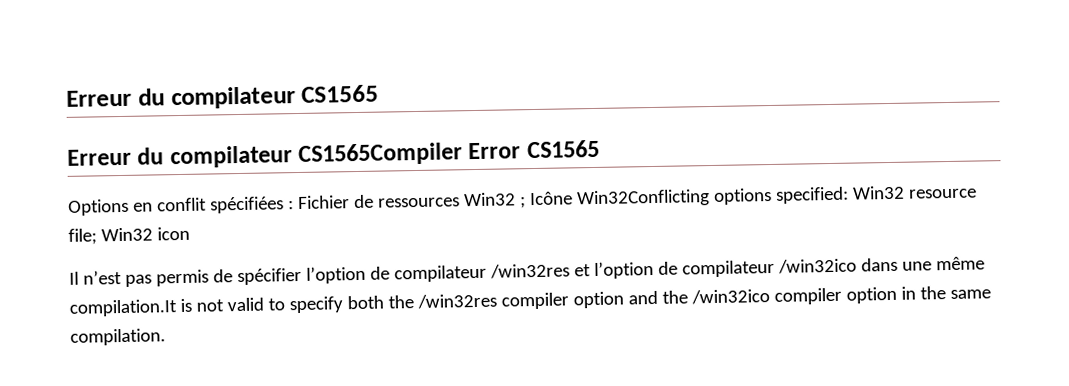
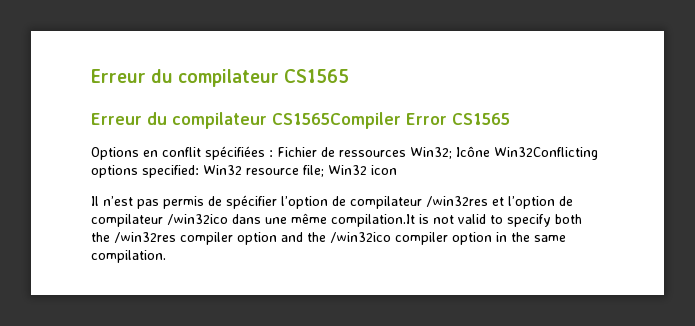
[462,192,526,209] Win32 ; -> [410,147,452,159] Win32;

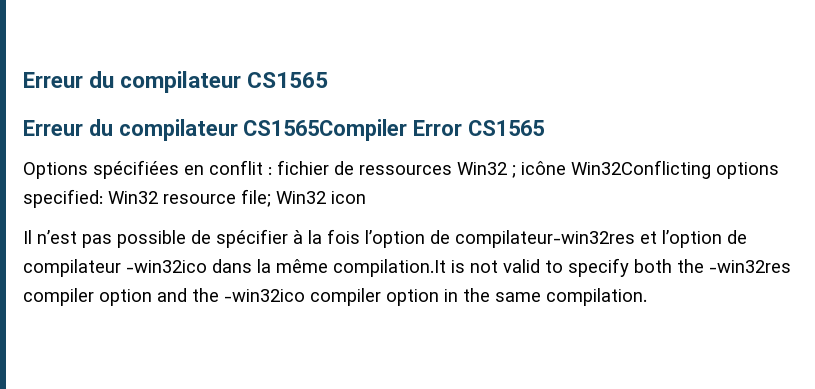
(139, 153) none -> [93,160,179,179] spécifiées
[205,146,490,160] spécifiées : Fichier de ressources Win32; Icône -> [268,160,566,178] : fichier de ressources Win32 ; icône
[163,196,204,209] permis -> [117,230,186,248] possible
[281,196,488,209] l’option de compilateur /win32res -> [293,229,635,248] à la fois l’option de compilateur-win32res
[167,214,287,225] /win32ico dans une -> [126,259,271,273] -win32ico dans la
[114,232,176,243] /win32res -> [709,260,791,273] -win32res
[330,232,391,243] /win32ico -> [224,289,305,302] -win32ico

